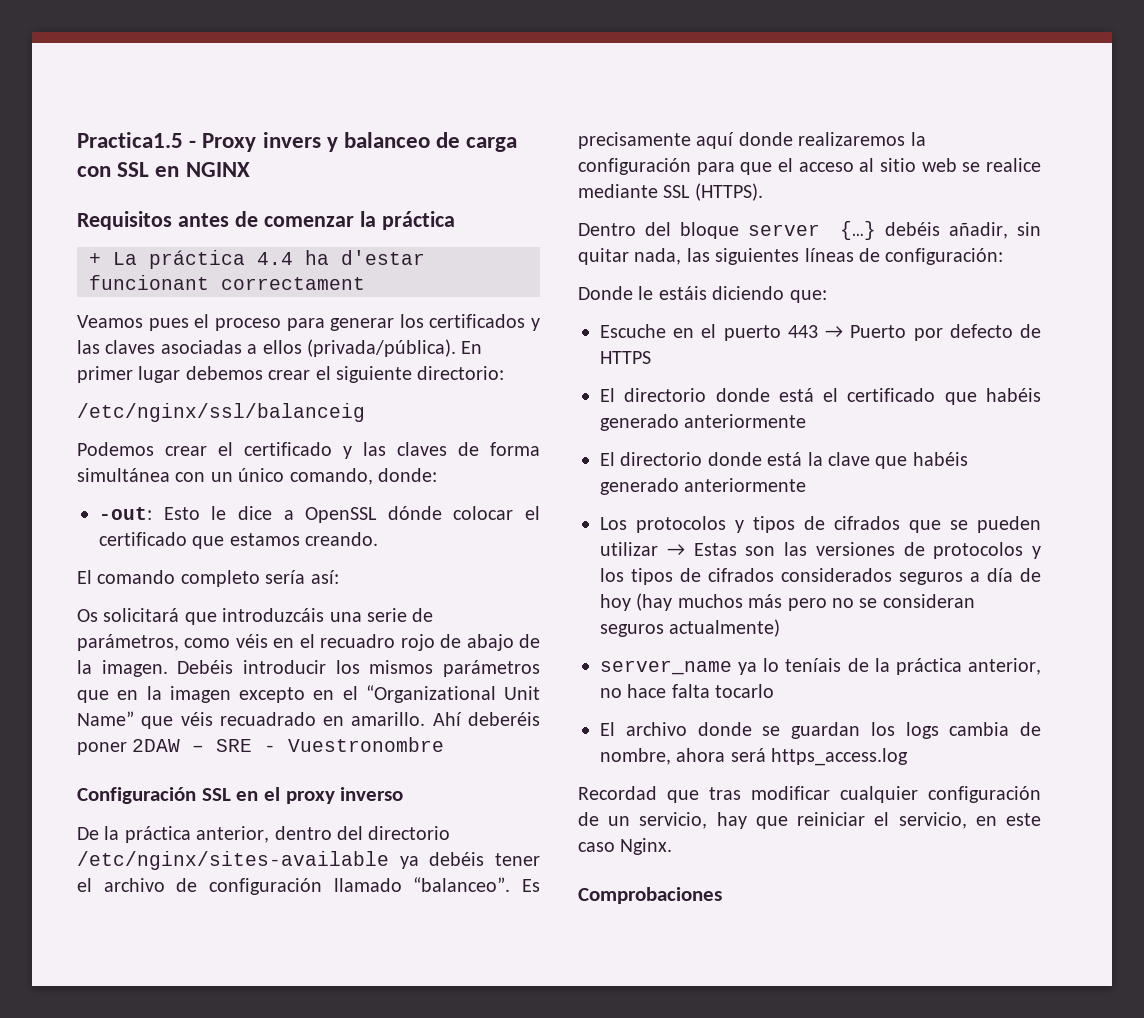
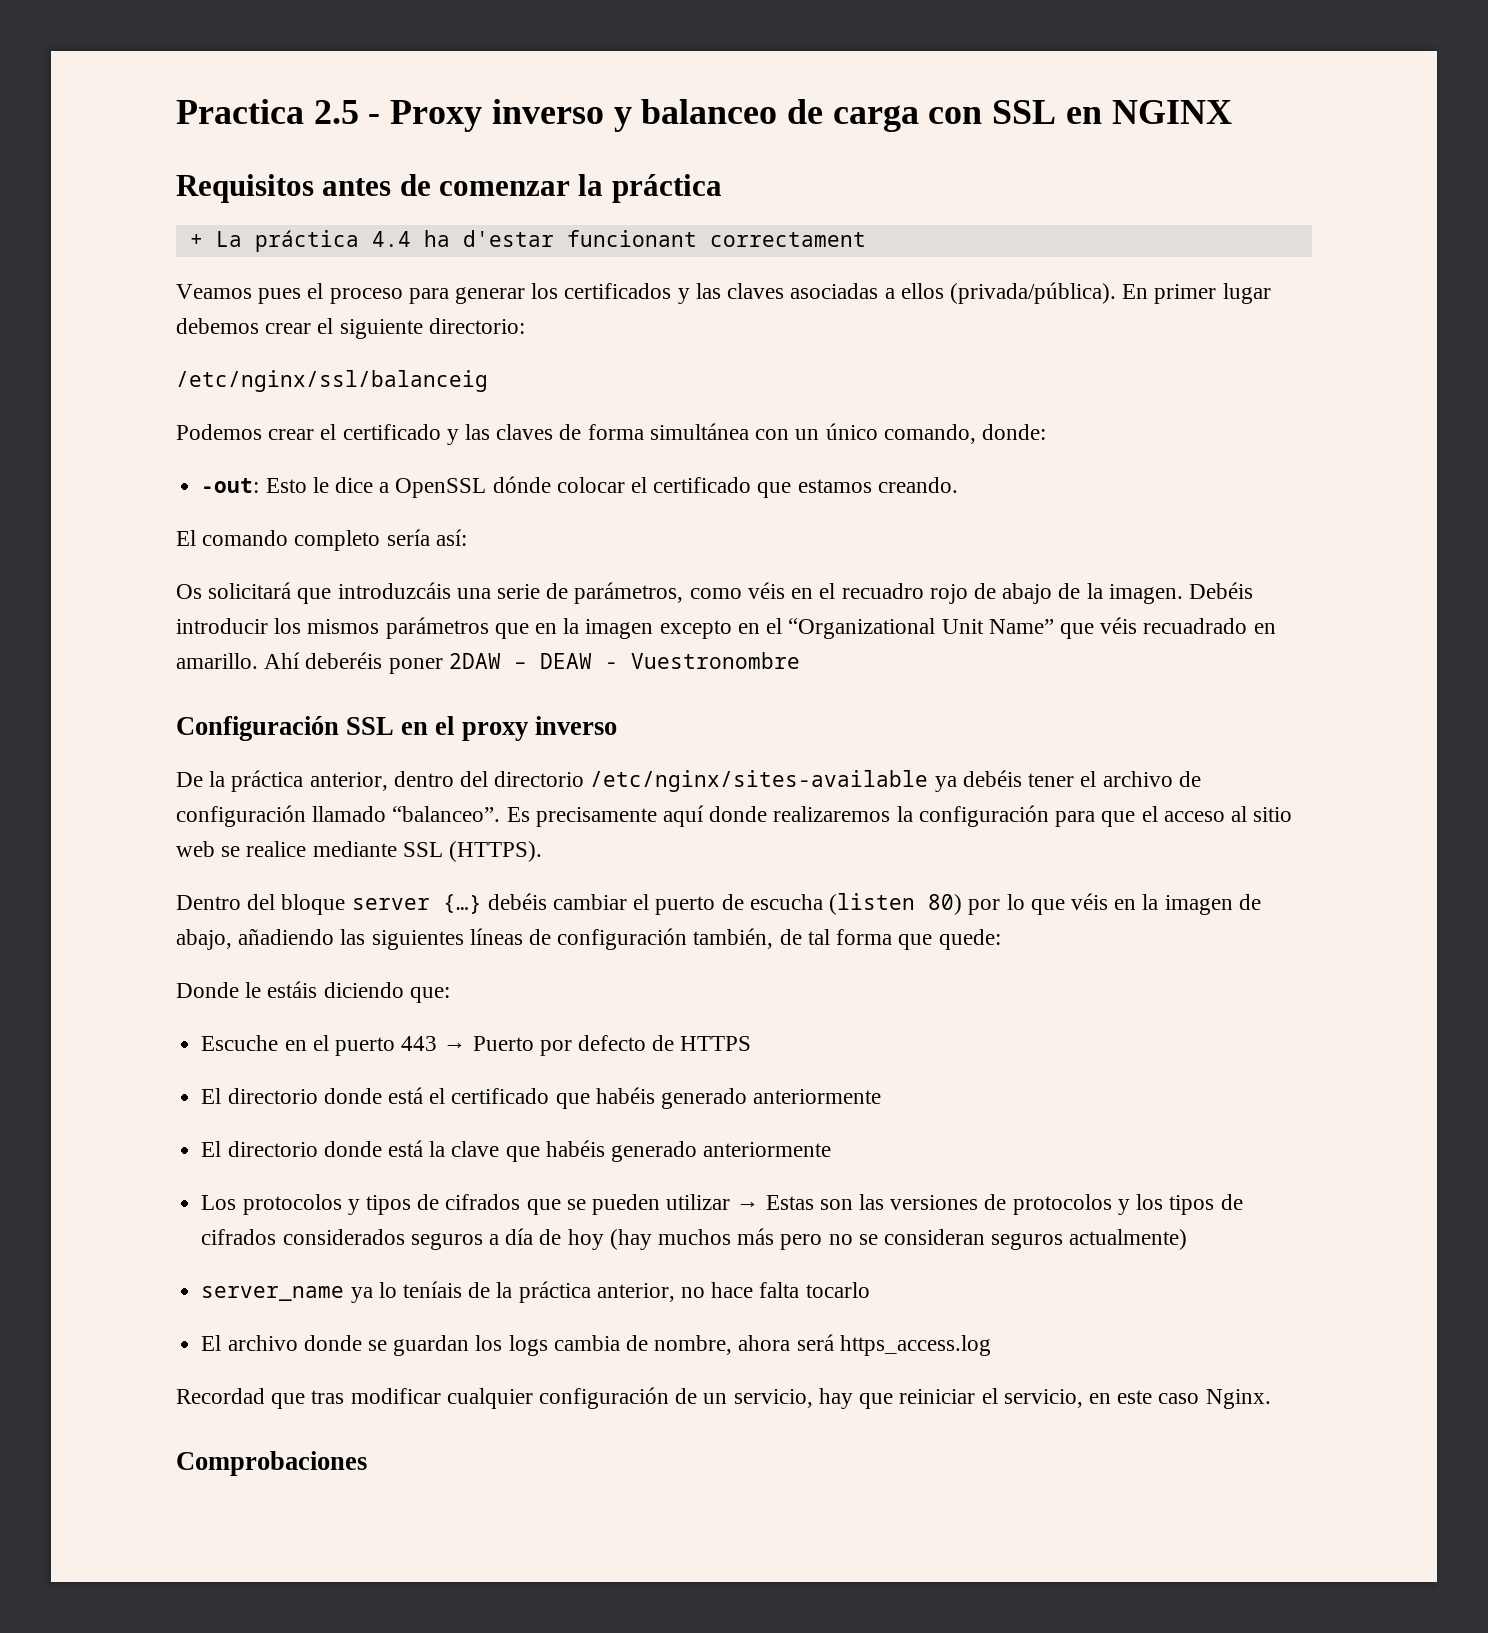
[77,132,183,148] Practica1.5 -> [176,99,359,124] Practica 2.5
[262,132,321,148] invers -> [491,99,604,124] inverso
[216,739,253,752] SRE -> [539,653,592,669] DEAW
[949,222,1041,239] [578,248,1004,265] añadir, sin quitar nada, las siguientes líneas de configuración: -> [553,893,1261,915] [176,928,1001,950] cambiar el puerto de escucha (listen 80) por lo que véis en la imagen de abajo, añadiendo las siguientes líneas de configuración también, de tal forma que quede:

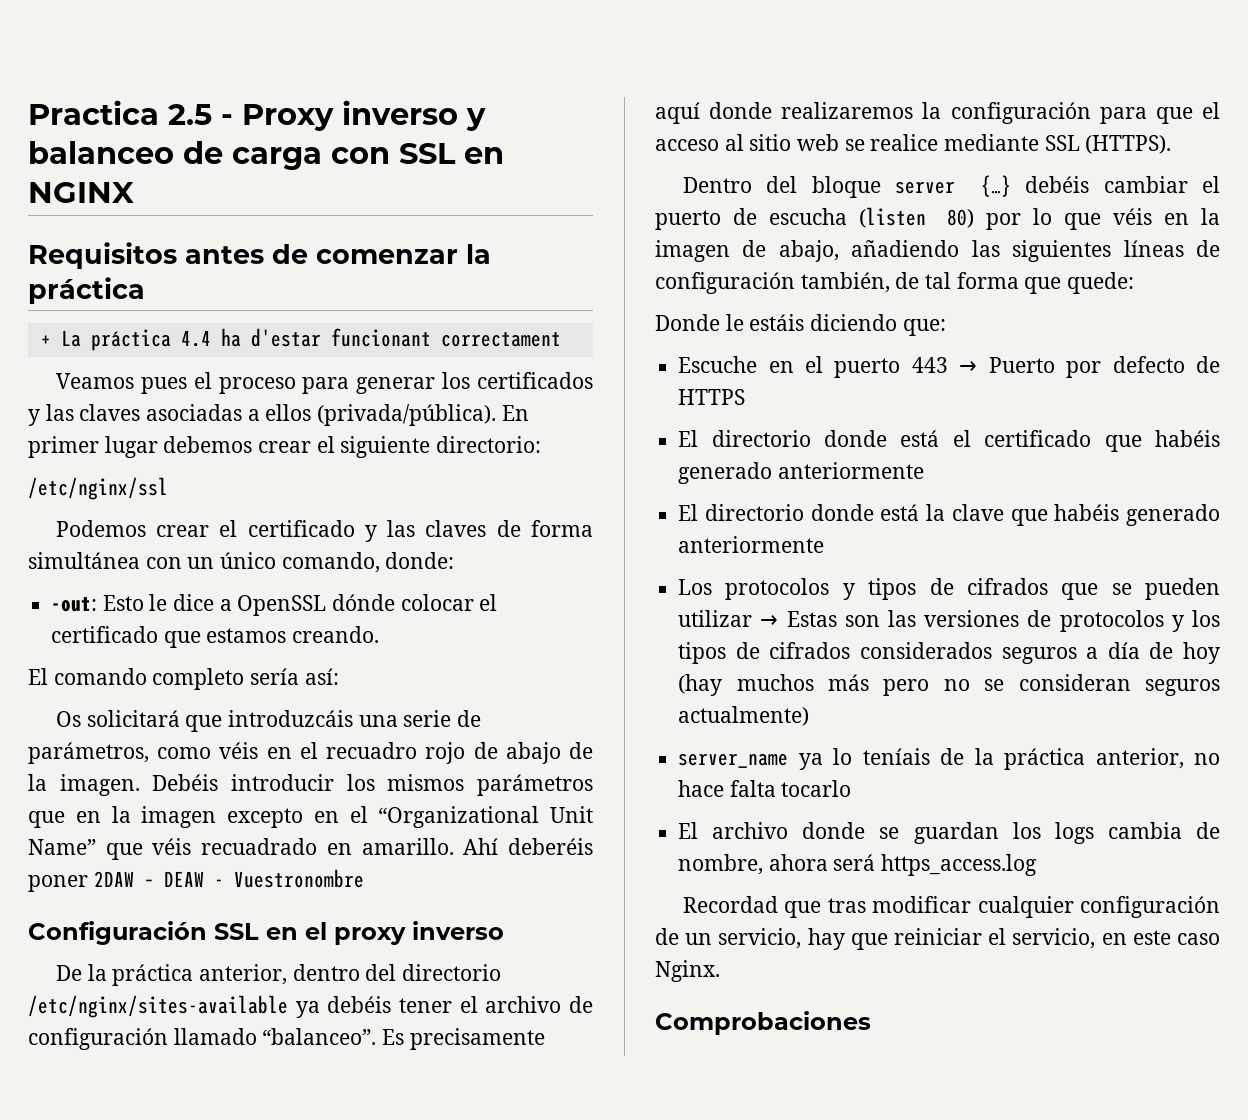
[176,370,488,392] /etc/nginx/ssl/balanceig -> [28,477,168,500] /etc/nginx/ssl

